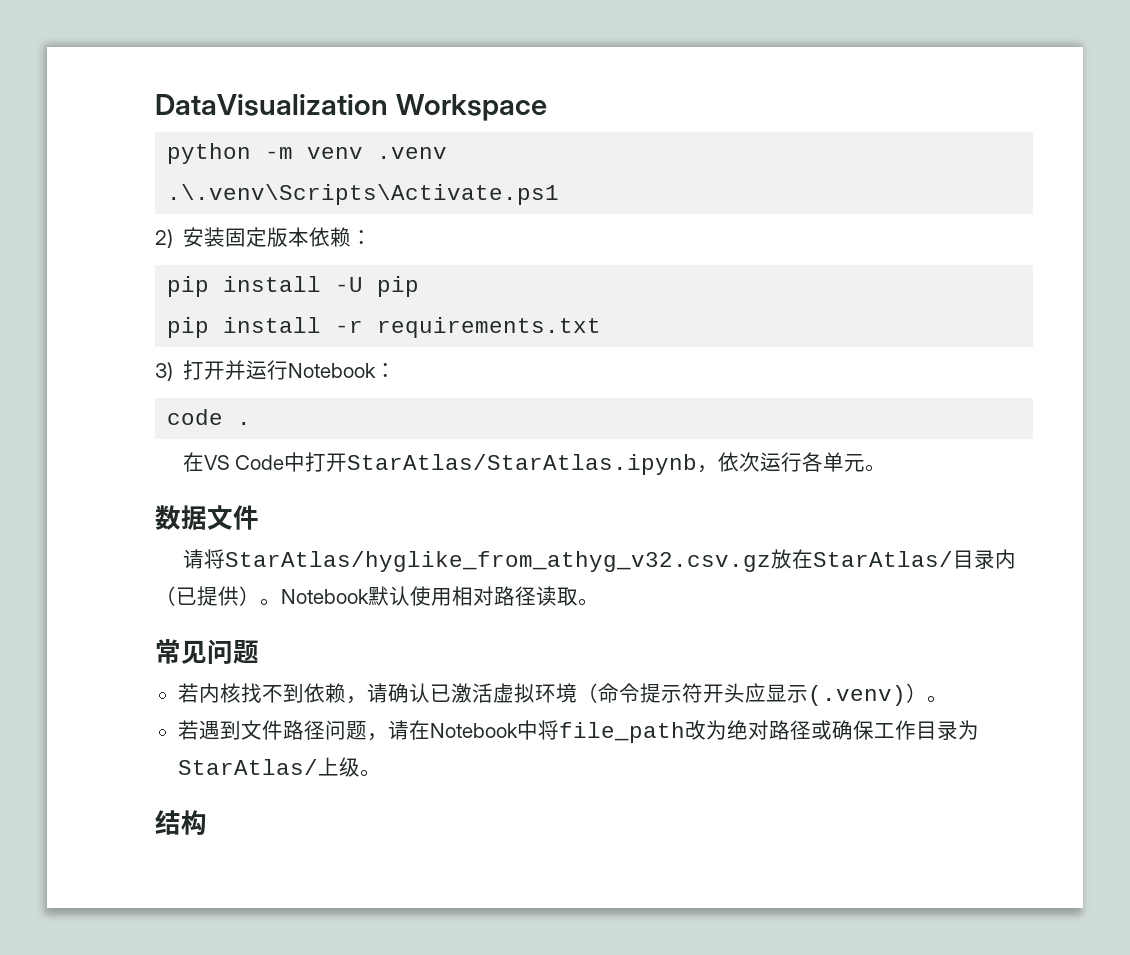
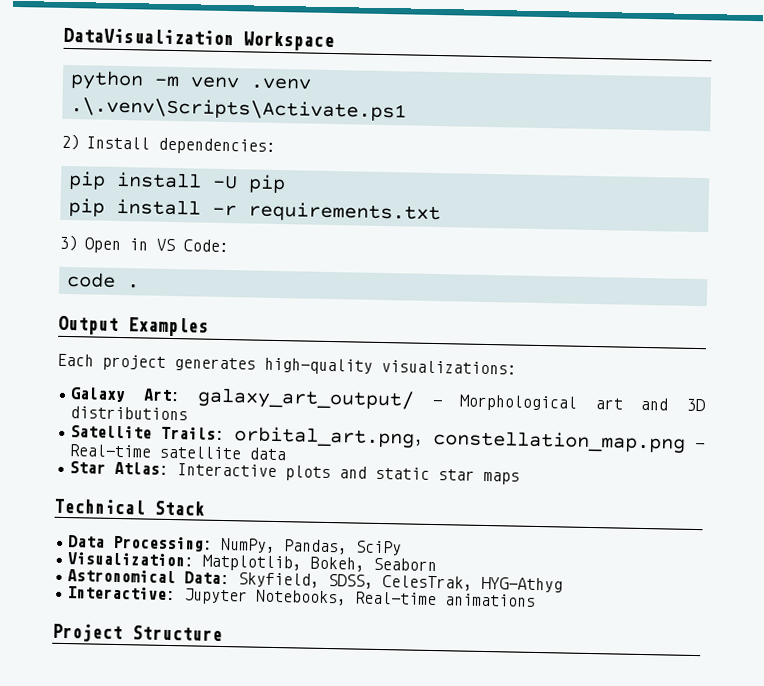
[183,227,373,247] 安装固定版本依赖： -> [85,136,276,155] Install dependencies:
[183,360,397,380] [167,409,252,425] [182,452,887,475] [155,505,259,530] [182,549,1016,572] [155,586,599,606] [155,639,259,664] [177,683,948,706] [177,720,979,743] [177,757,381,777] [155,810,207,835] 打开并运行Notebook： // code . // 在VS Code中打开StarAtlas/StarAtlas.ipynb，依次运行各单元。 // 数据文件 // 请将StarAtlas/hyglike_from_athyg_v32.csv.gz放在StarAtlas/目录内（已提供）。Notebook默认使用相对路径读取。 // 常见问题 // 若内核找不到依赖，请确认已激活虚拟环境（命令提示符开头应显示(.venv)）。 // 若遇到文件路径问题，请在Notebook中将file_path改为绝对路径或确保工作目录为StarAtlas/上级。 // 结构 -> [83,237,229,254] [66,271,140,289] [58,315,209,337] [57,353,517,375] [70,387,706,412] [70,406,189,421] [70,425,705,454] [69,444,287,461] [69,461,521,485] [54,498,205,516] [68,535,403,556] [67,552,438,572] [67,569,564,593] [67,586,537,607] [52,623,223,643] Open in VS Code: // code . // Output Examples // Each project generates high-quality visualizations: // Galaxy Art: galaxy_art_output/ - Morphological art and 3D distributions // Satellite Trails: orbital_art.png, constellation_map.png - Real-time satellite data // Star Atlas: Interactive plots and static star maps // Technical Stack // Data Processing: NumPy, Pandas, SciPy // Visualization: Matplotlib, Bokeh, Seaborn // Astronomical Data: Skyfield, SDSS, CelesTrak, HYG-Athyg // Interactive: Jupyter Notebooks, Real-time animations // Project Structure

